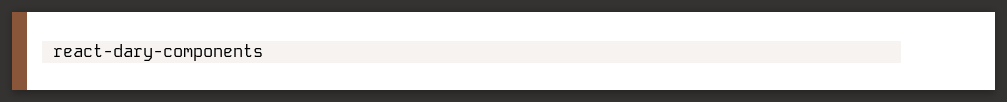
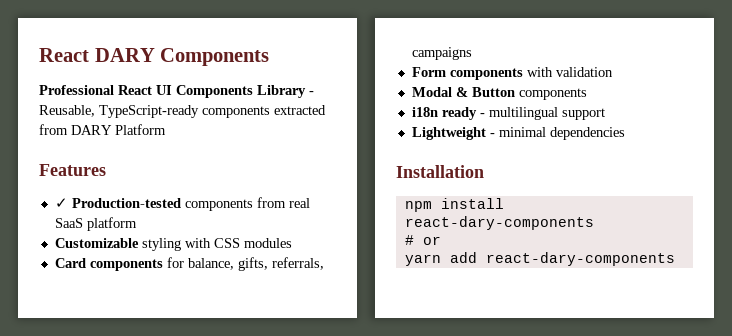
(52, 52) none -> [39,48,270,66] [39,85,314,98] [39,105,326,118] [39,124,166,135] [39,164,106,176] [54,197,310,211] [54,217,137,231] [54,238,292,251] [54,257,324,271] [411,47,472,60] [411,67,613,80] [411,87,587,100] [411,107,605,120] [411,127,625,140] [396,165,484,178] [404,198,504,212] [404,216,594,230] [404,235,441,245] [404,252,477,266] React DARY Components // Professional React UI Components Library - Reusable, TypeScript-ready components extracted from DARY Platform // Features // ✓ Production-tested components from real SaaS platform // Customizable styling with CSS modules // Card components for balance, gifts, referrals, campaigns // Form components with validation // Modal & Button components // i18n ready - multilingual support // Lightweight - minimal dependencies // Installation // npm install react-dary-components // # or // yarn add

